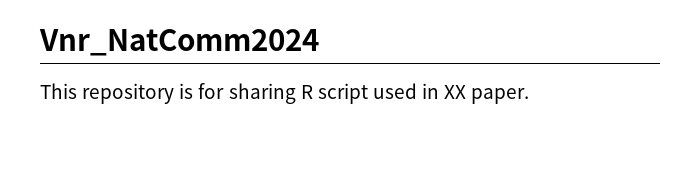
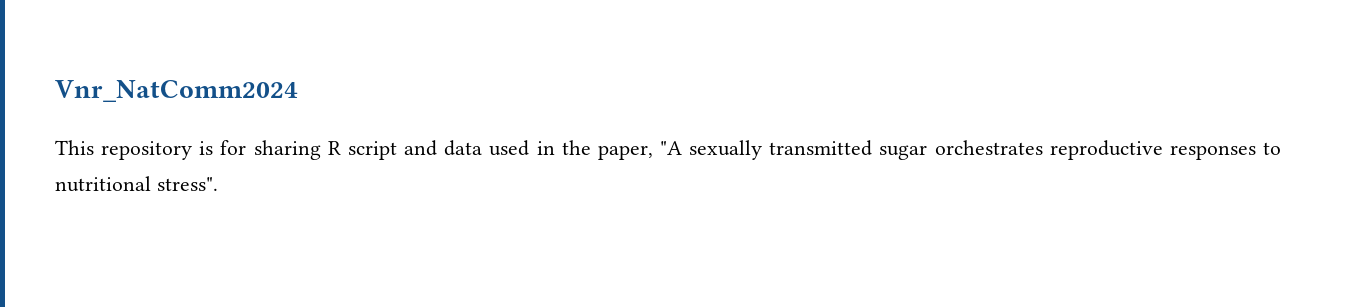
[372,83,530,104] used in XX paper. -> [404,140,1281,160] [55,176,218,192] and data used in the paper, "A sexually transmitted sugar orchestrates reproductive responses to nutritional stress".

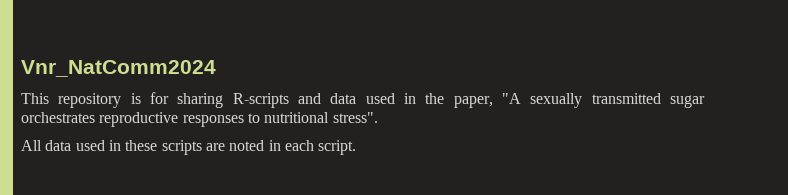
[327,141,397,160] R script -> [232,93,289,108] R-scripts
(218, 184) none -> [21,140,357,155] // All data used in these scripts are noted in each script.

